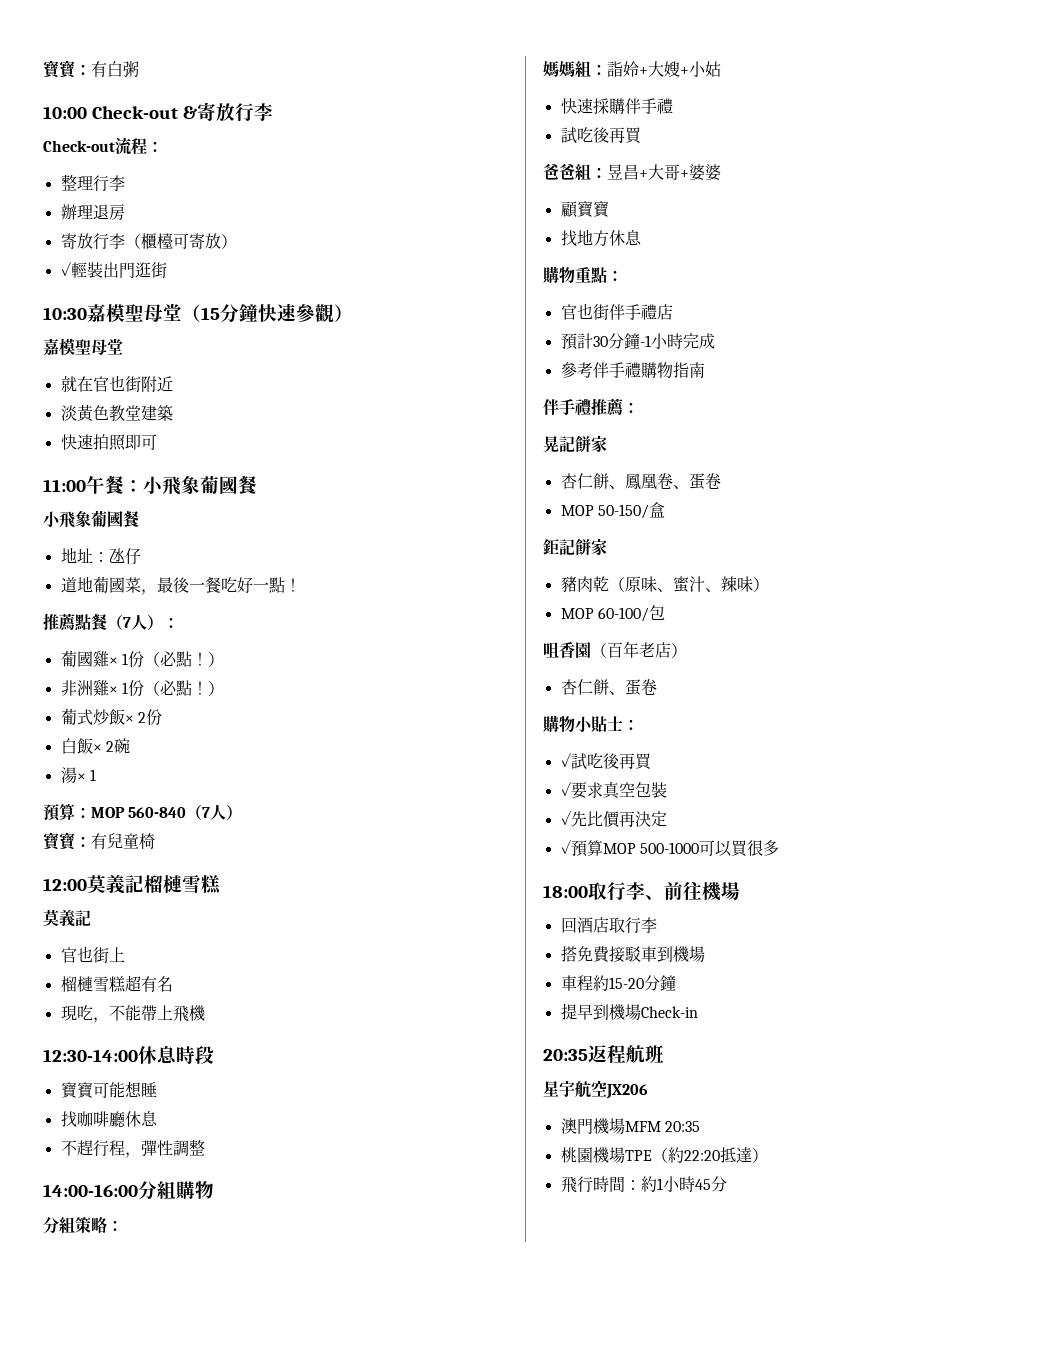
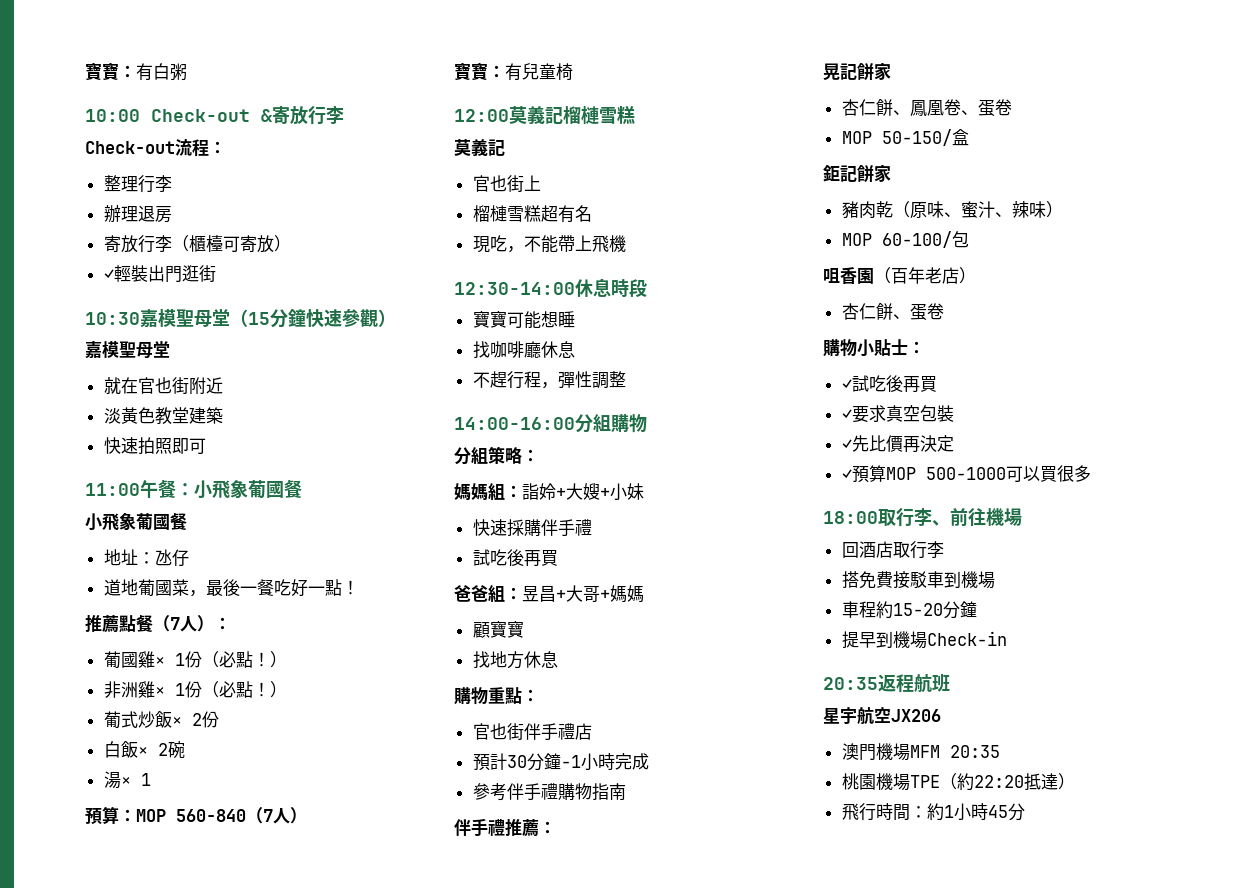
[705,61,721,77] 姑 -> [627,483,644,500] 妹
[689,164,721,181] 婆婆 -> [610,585,644,603] 媽媽

